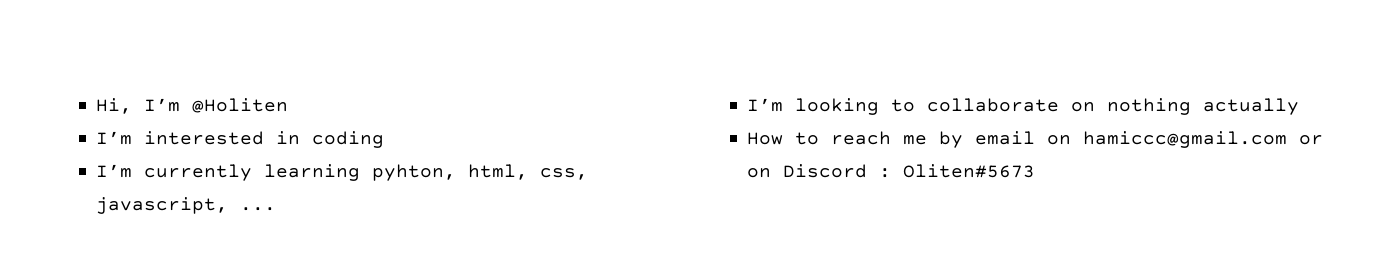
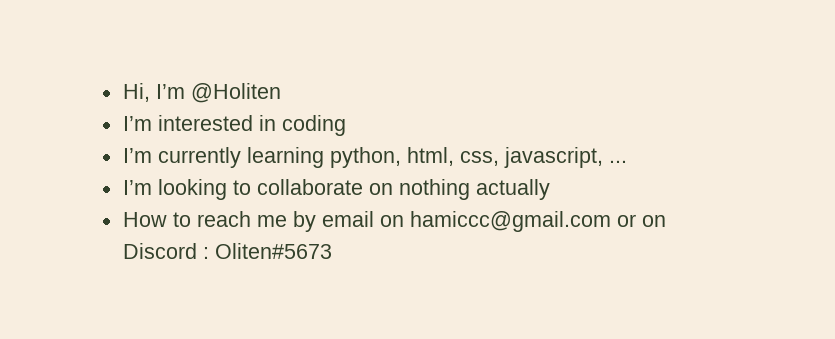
[372,164,457,181] pyhton, -> [329,147,401,168] python,

